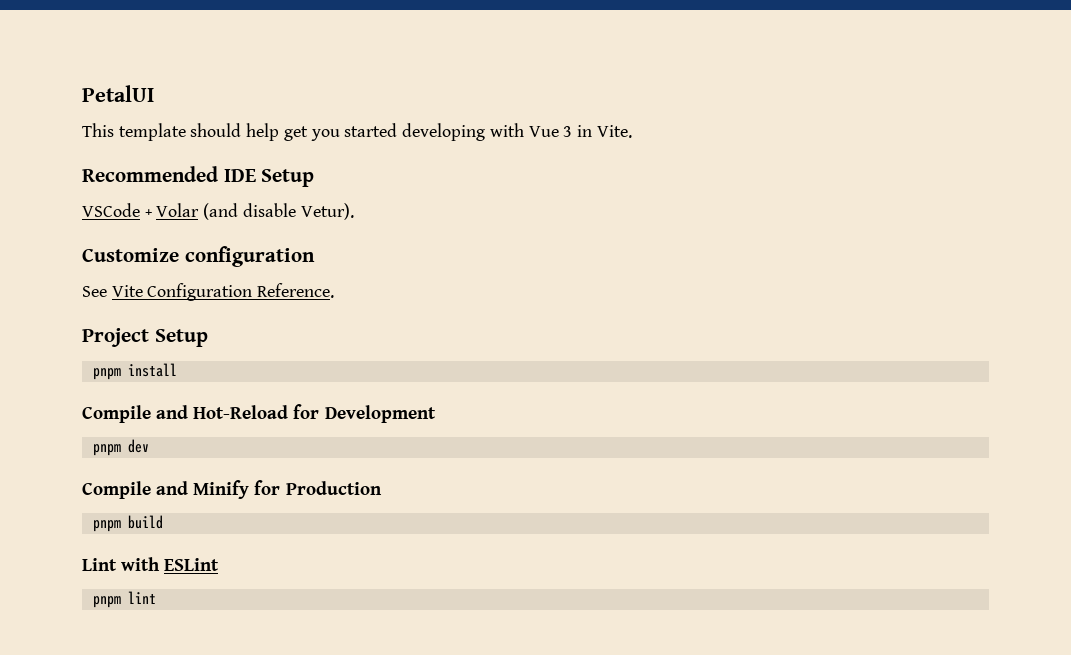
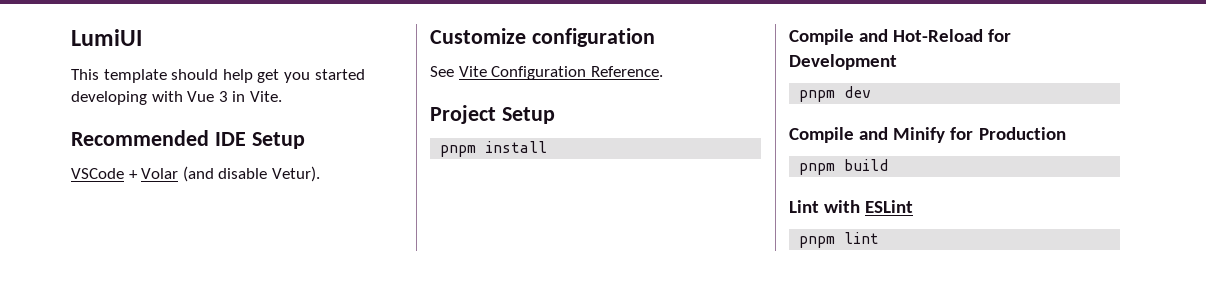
[82,85,154,102] PetalUI -> [71,29,142,46] LumiUI

